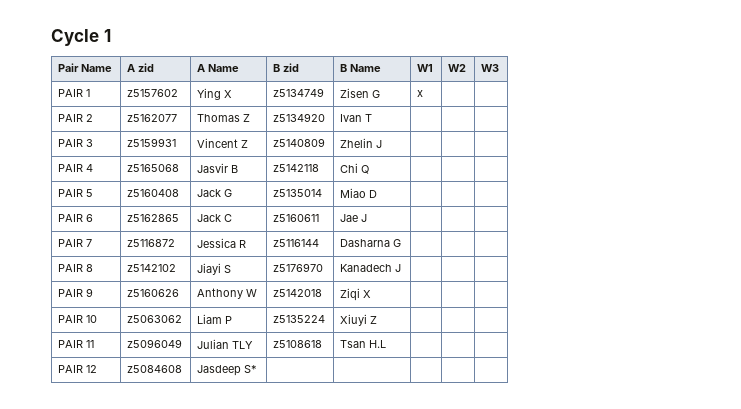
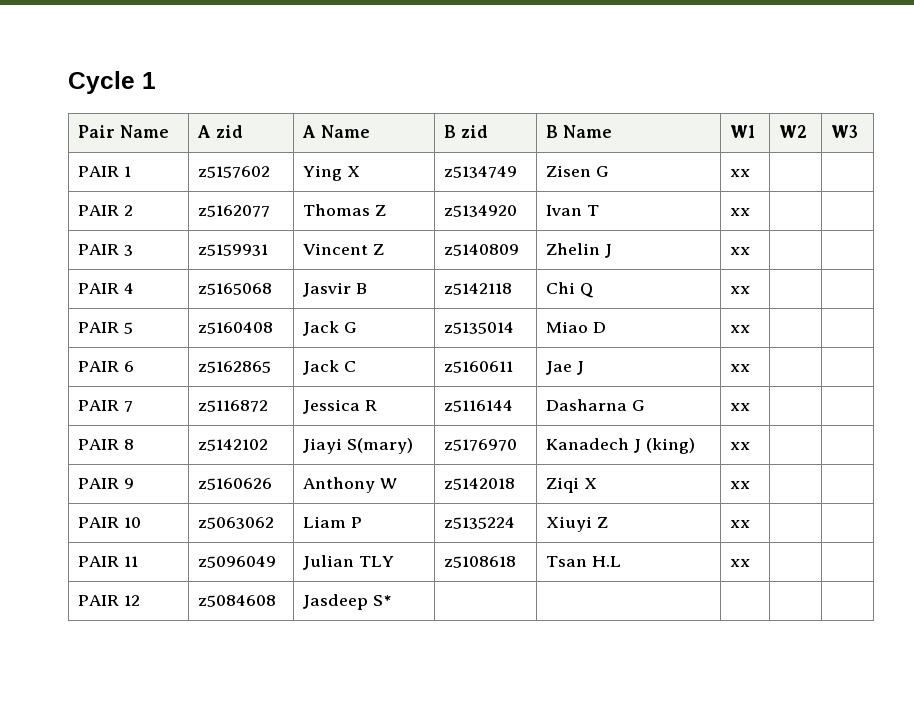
[417,90,424,97] x -> [730,169,751,177] xx
(373, 118) none -> [730,208,751,216] xx
(383, 144) none -> [730,247,751,255] xx
(370, 169) none -> [730,286,751,294] xx
(378, 194) none -> [730,325,751,333] xx
(368, 218) none -> [730,364,751,372] xx
(402, 243) none -> [730,403,751,411] xx
[224,265,232,273] S -> [346,438,413,454] S(mary)
(402, 268) | -> [645,438,695,454] [730,442,751,450] (king) | xx
(372, 294) none -> [730,481,751,489] xx
(378, 320) none -> [730,520,751,528] xx
(387, 344) none -> [730,559,751,567] xx

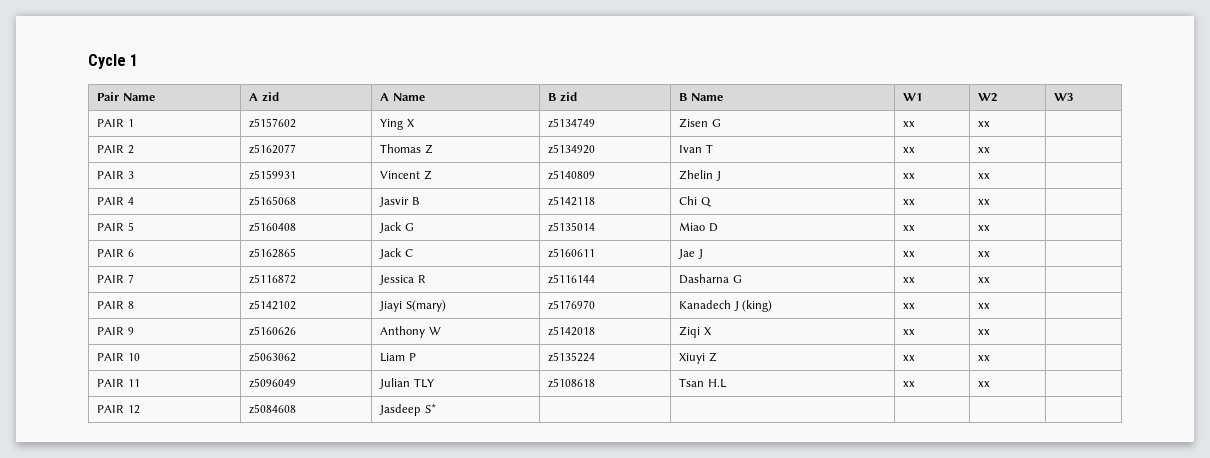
(751, 173) none -> [978,121,991,127] xx
(751, 212) none -> [978,147,991,153] xx
(751, 251) none -> [978,173,991,179] xx
(751, 290) none -> [978,199,991,205] xx
(751, 329) none -> [978,225,991,231] xx
(751, 368) none -> [978,251,991,257] xx
(751, 407) none -> [978,277,991,283] xx
(751, 446) none -> [978,303,991,309] xx
(751, 485) none -> [978,329,991,335] xx
(751, 524) none -> [978,355,991,361] xx
(751, 563) none -> [978,381,991,387] xx

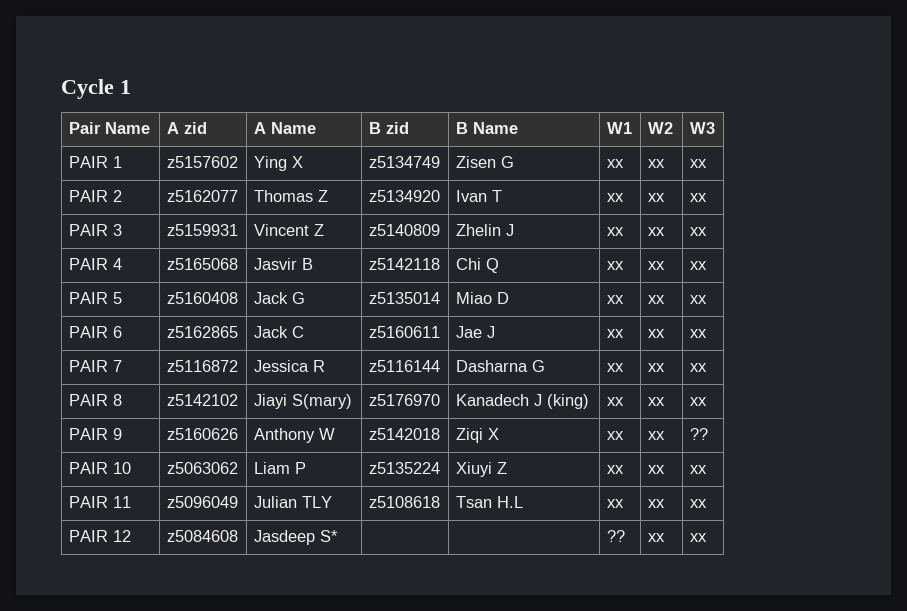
(991, 124) none -> [689,159,707,168] xx
(991, 150) none -> [689,193,707,202] xx
(991, 176) none -> [689,227,707,236] xx
(991, 202) none -> [689,261,707,270] xx
(991, 228) none -> [689,295,707,304] xx
(991, 254) none -> [689,329,707,338] xx
(991, 280) none -> [689,363,707,372] xx
(991, 306) none -> [689,397,707,406] xx
(991, 332) none -> [689,428,708,440] ??
(991, 358) none -> [689,465,707,474] xx
(991, 384) none -> [689,499,707,508] xx
(436, 408) | | -> [606,530,625,542] [647,533,665,542] [689,533,707,542] ?? | xx | xx

